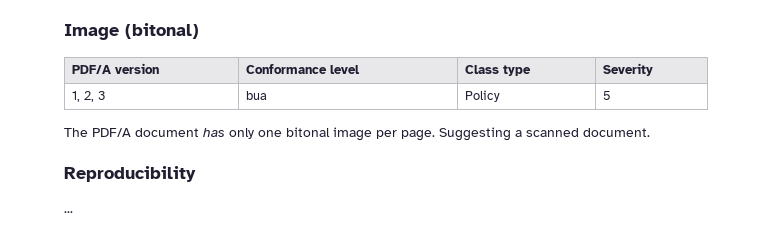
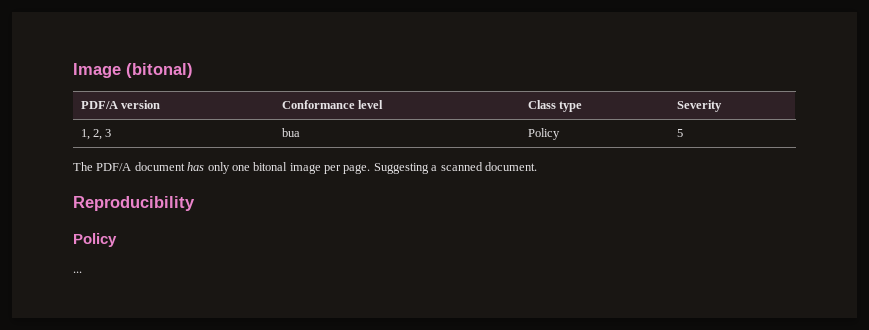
(196, 174) none -> [73,233,117,247] // Policy

